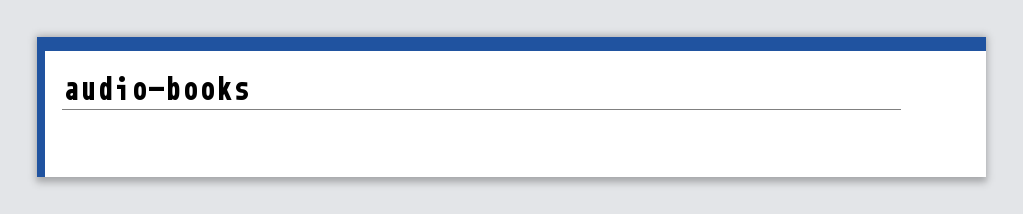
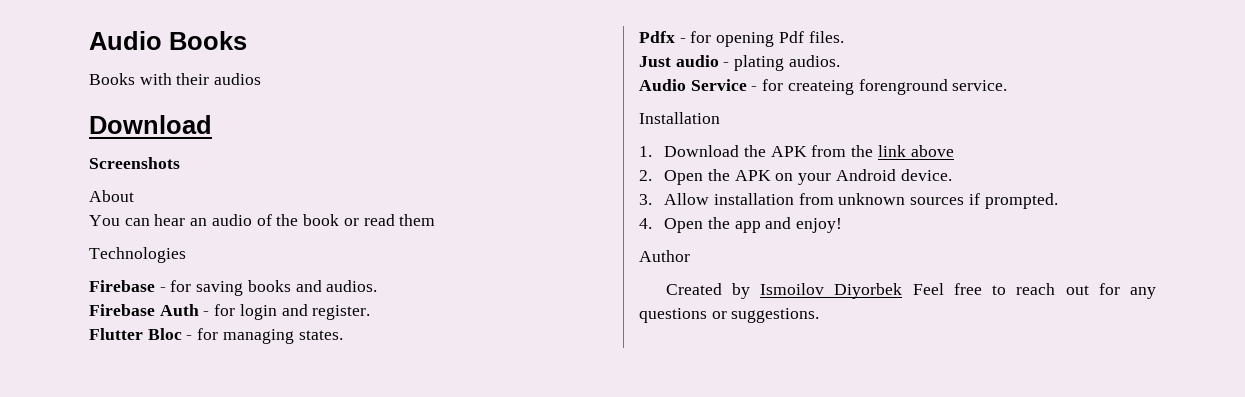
[62,76,249,100] audio-books -> [89,31,247,50] [89,73,262,85] [89,115,212,134] [89,157,180,169] [89,190,134,202] [89,214,436,226] [89,247,186,263] [89,280,378,296] [89,304,371,320] [89,328,343,344] [639,31,844,47] [639,55,840,71] [639,79,1008,95] [639,112,720,124] [639,145,954,157] [639,169,952,185] [639,193,1058,209] [639,217,843,233] [639,250,690,262] [665,283,1156,299] [639,308,820,323] Audio Books // Books with their audios // Download // Screenshots // About // You can hear an audio of the book or read them // Technologies // Firebase - for saving books and audios. // Firebase Auth - for login and register. // Flutter Bloc - for managing states. // Pdfx - for opening Pdf files. // Just audio - plating audios. // Audio Service - for createing forenground service. // Installation // 1. Download the APK from the link above // 2. Open the APK on your Android device. // 3. Allow installation from unknown sources if prompted. // 4. Open the app and enjoy! // Author // Created by Ismoilov Diyorbek Feel free to reach out for any questions or suggestions.

